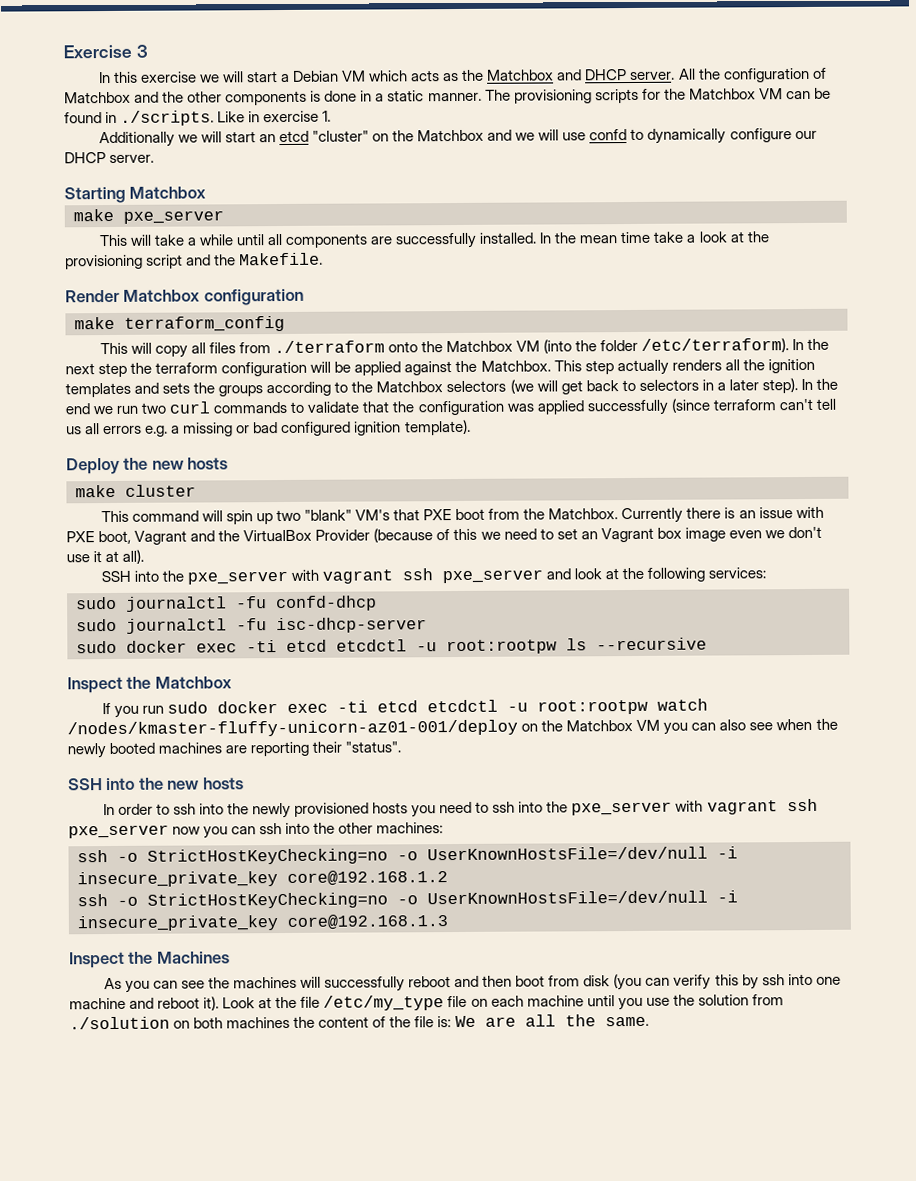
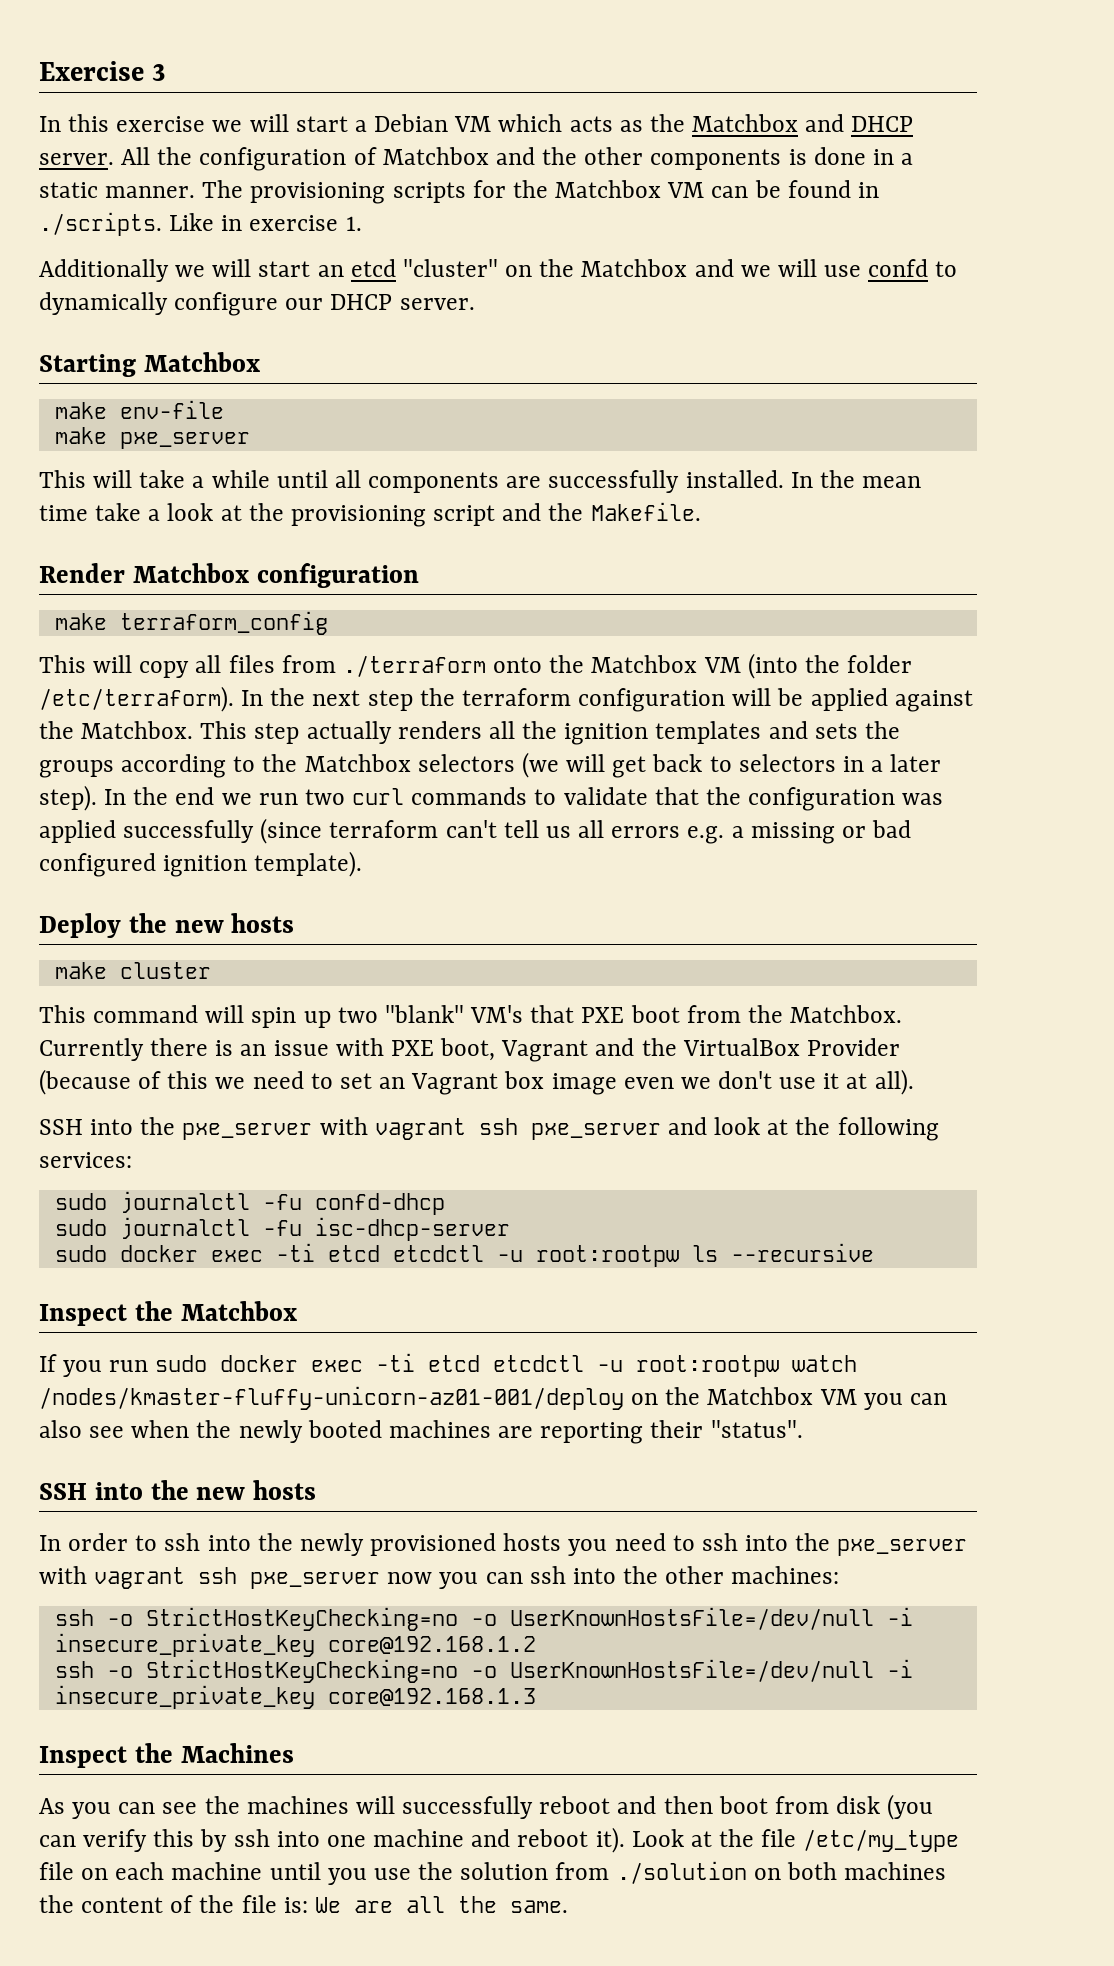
(207, 192) none -> [54,400,224,419] // make env-file

